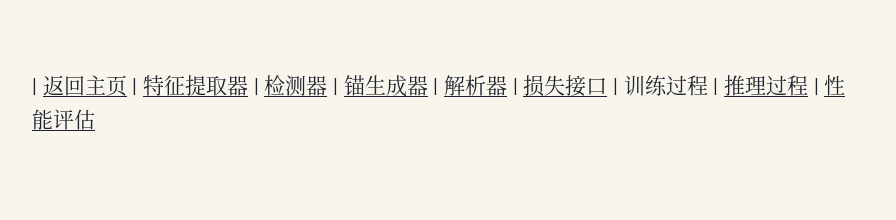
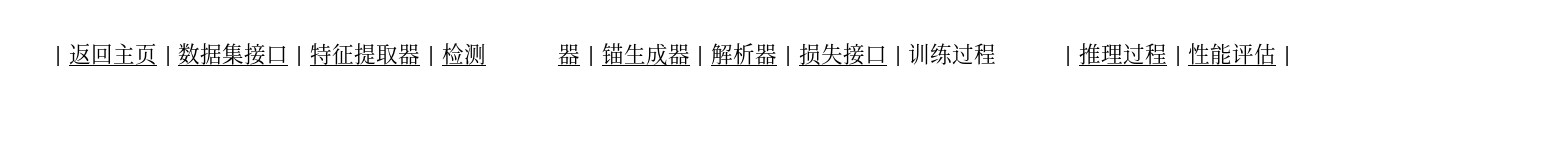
(138, 86) none -> [178,43,305,66] 数据集接口 |
(95, 119) none -> [1282,46,1293,66] |

